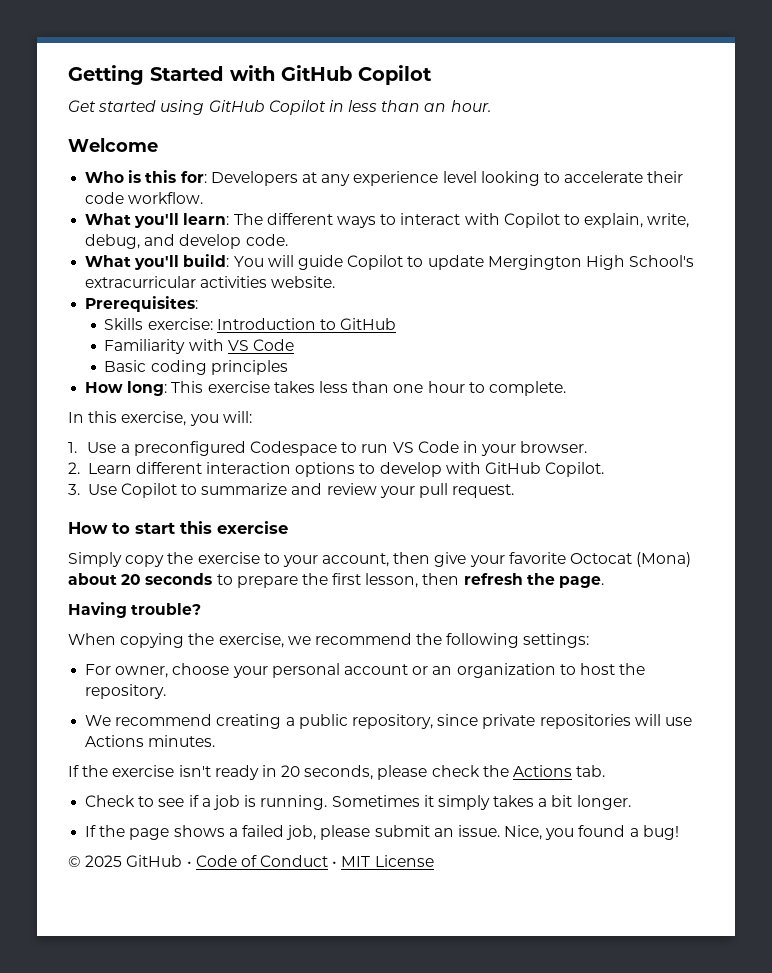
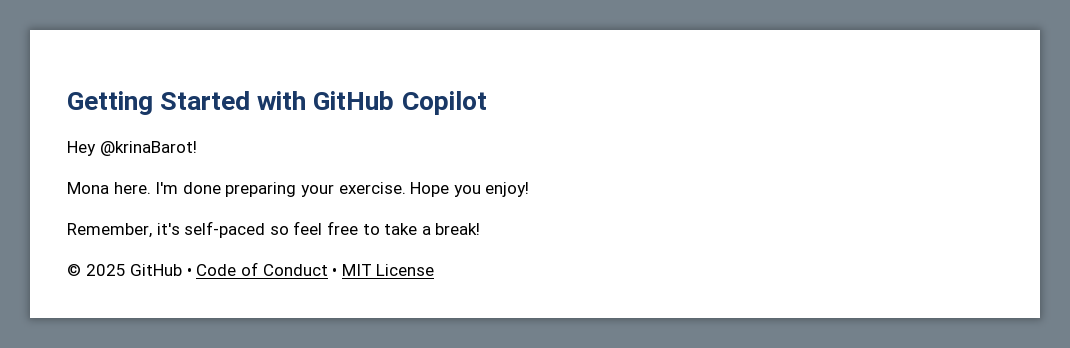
[68,100,491,115] [68,138,158,152] [85,170,684,186] [85,192,204,204] [85,213,690,228] [85,234,288,249] [85,254,695,270] [85,276,336,288] [85,296,199,312] [104,318,397,330] [104,339,295,354] [104,360,288,375] [85,381,566,396] [68,411,252,426] [68,441,588,456] [68,462,605,477] [68,483,515,498] [68,521,288,534] [68,552,692,567] [68,573,605,588] [68,602,202,618] [68,633,590,648] [85,663,646,678] [85,684,167,699] [85,714,692,729] [85,735,216,747] [68,765,606,780] [85,795,631,810] [85,825,679,840] Get started using GitHub Copilot in less than an hour. // Welcome // Who is this for: Developers at any experience level looking to accelerate their code workflow. // What you'll learn: The different ways to interact with Copilot to explain, write, debug, and develop code. // What you'll build: You will guide Copilot to update Mergington High School's extracurricular activities website. // Prerequisites: // Skills exercise: Introduction to GitHub // Familiarity with VS Code // Basic coding principles // How long: This exercise takes less than one hour to complete. // In this exercise, you will: // 1. Use a preconfigured Codespace to run VS Code in your browser. // 2. Learn different interaction options to develop with GitHub Copilot. // 3. Use Copilot to summarize and review your pull request. // How to start this exercise // Simply copy the exercise to your account, then give your favorite Octocat (Mona) about 20 seconds to prepare the first lesson, then refresh the page. // Having trouble? // When copying the exercise, we recommend the following settings: // For owner, choose your personal account or an organization to host the repository. // We recommend creating a public repository, since private repositories will use Actions minutes. // If the exercise isn't ready in 20 seconds, please check the Actions tab. // Check to see if a job is running. Sometimes it simply takes a bit longer. // If the page shows a failed job, please submit an issue. Nice, you found a bug! -> [67,141,197,156] [67,182,530,197] [67,221,481,238] Hey @krinaBarot! // Mona here. I'm done preparing your exercise. Hope you enjoy! // Remember, it's self-paced so feel free to take a break!

